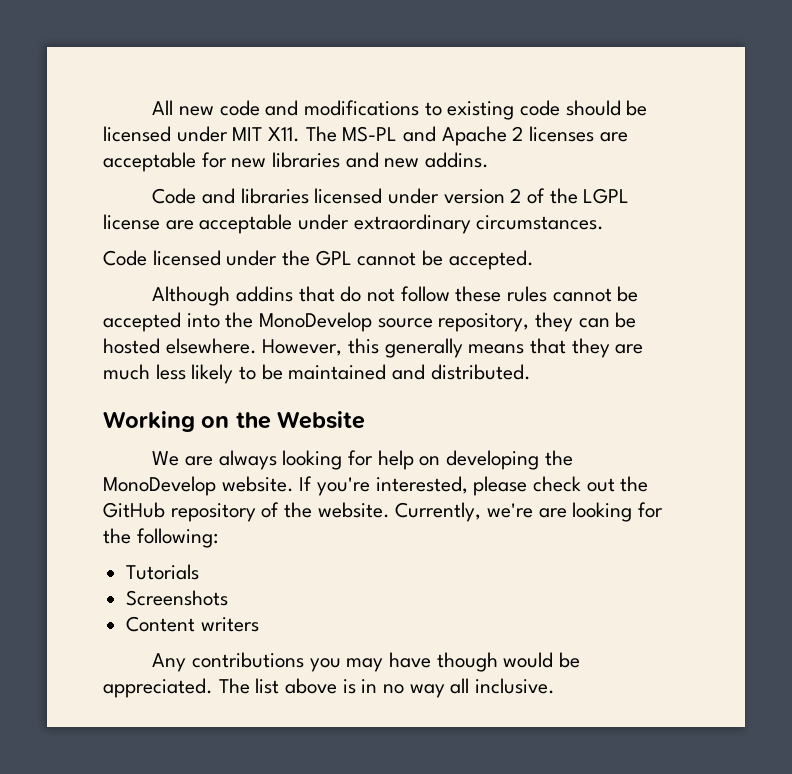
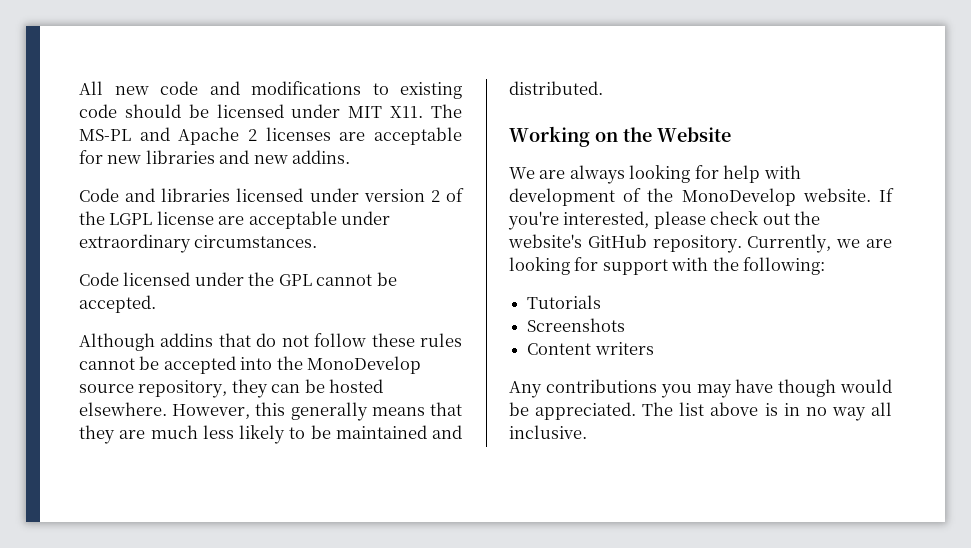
[419,450,539,470] on developing -> [763,165,801,179] [509,188,642,206] with development of
[103,502,534,522] GitHub repository of the website. Currently, we're -> [508,234,861,253] website's GitHub repository. Currently, we
(664, 510) none -> [602,257,709,275] support with

